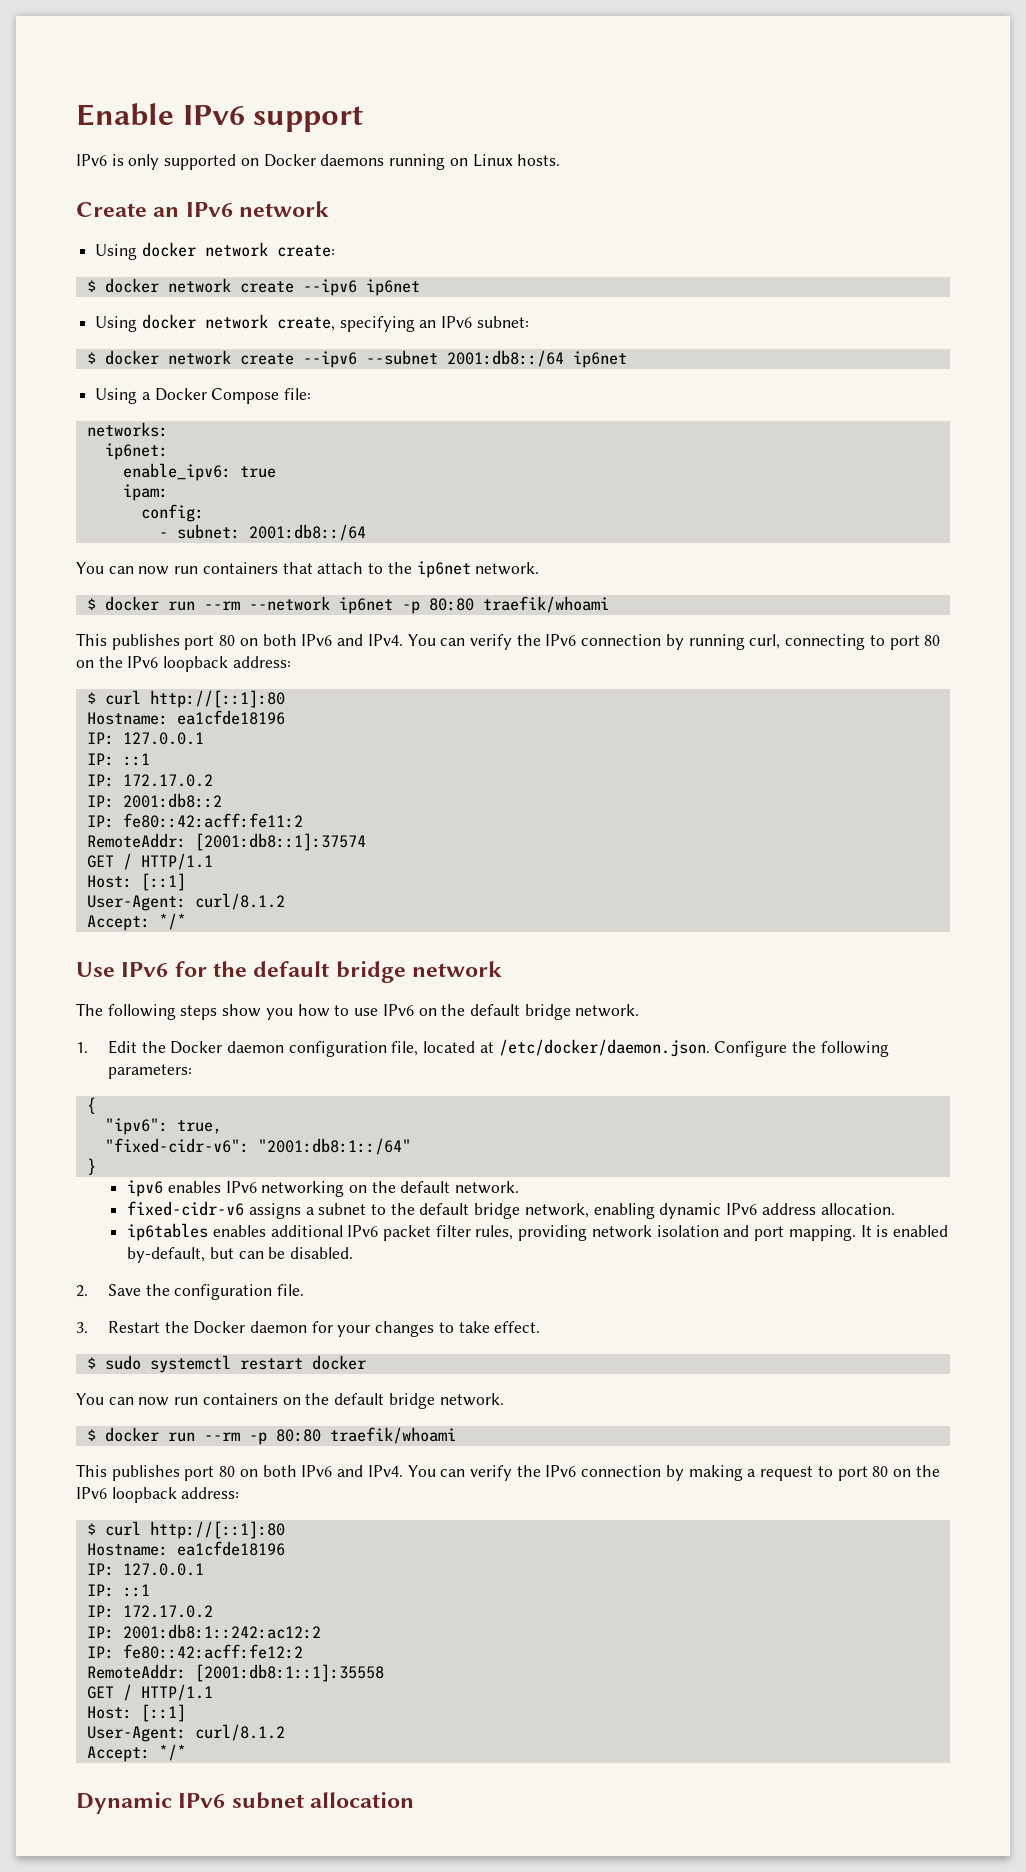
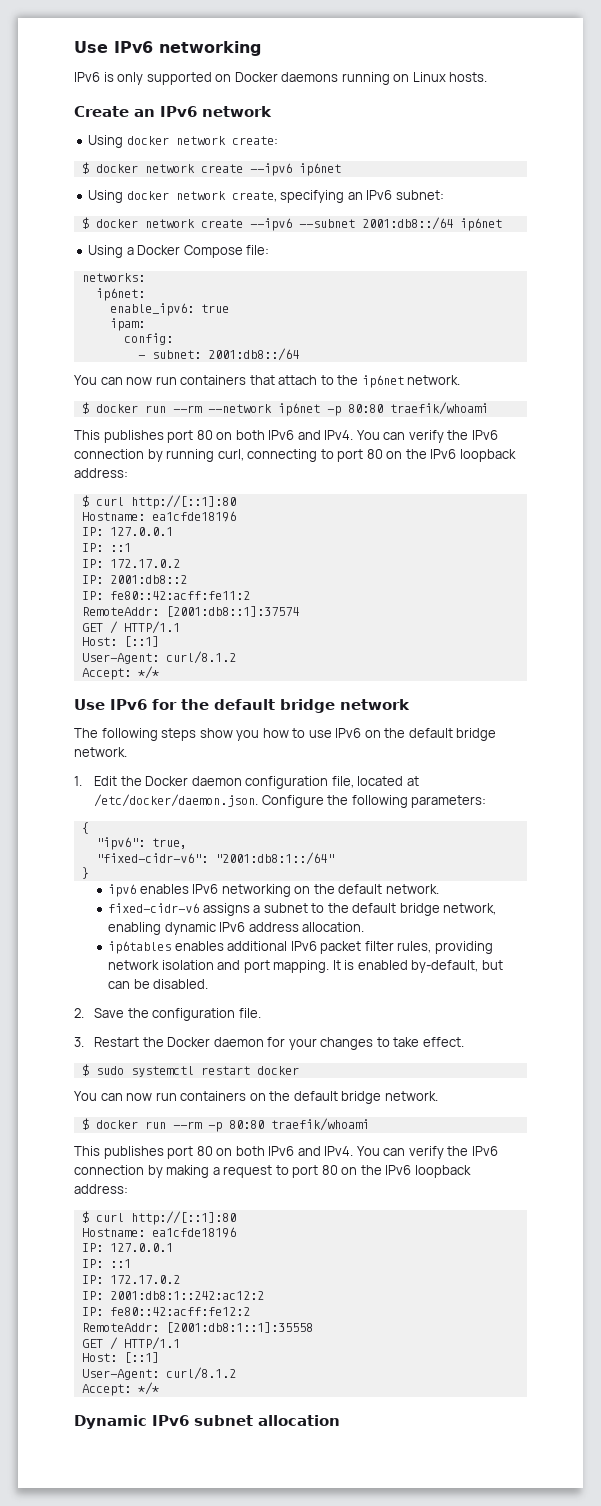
[76,103,364,132] Enable IPv6 support -> [74,41,261,56] Use IPv6 networking

